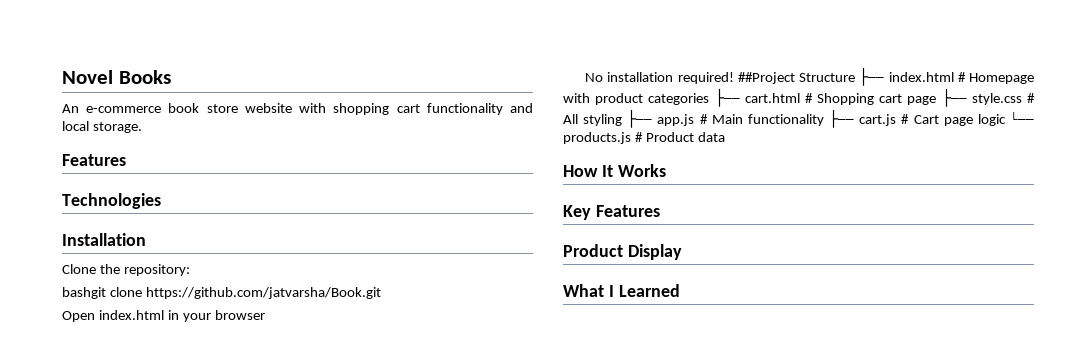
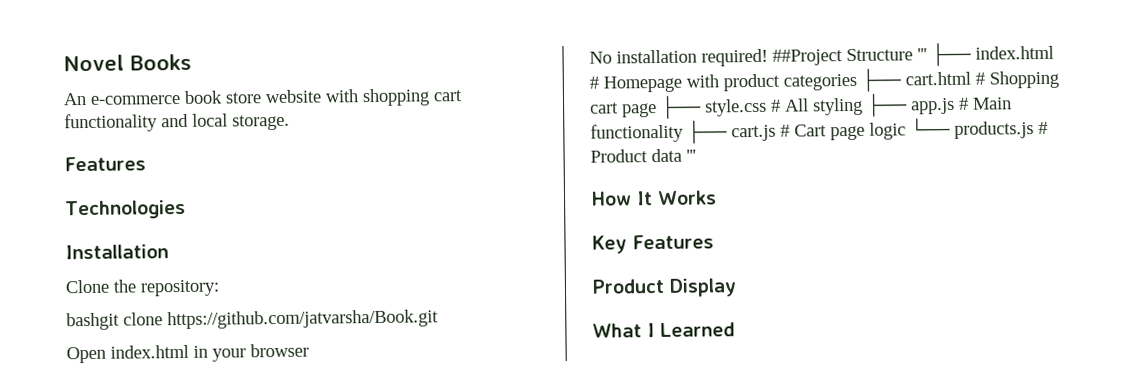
(856, 77) none -> [917,48,927,61] '''
(725, 137) none -> [686,149,696,162] '''

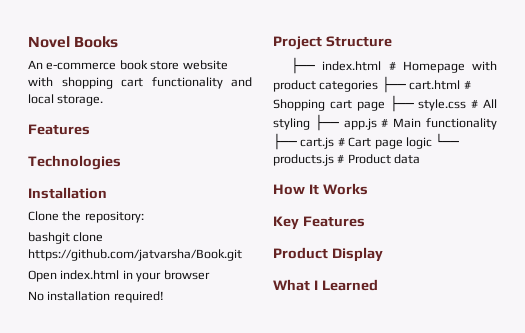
[772,49,843,66] ##Project -> [273,36,322,50] // Project
[917,48,927,61] ''' -> (392, 41) //
[686,149,696,162] ''' -> (421, 159) none

